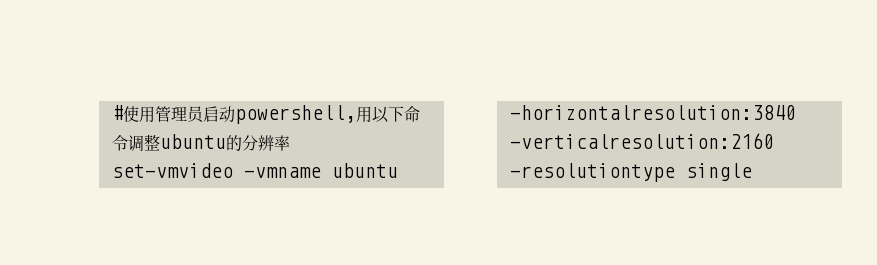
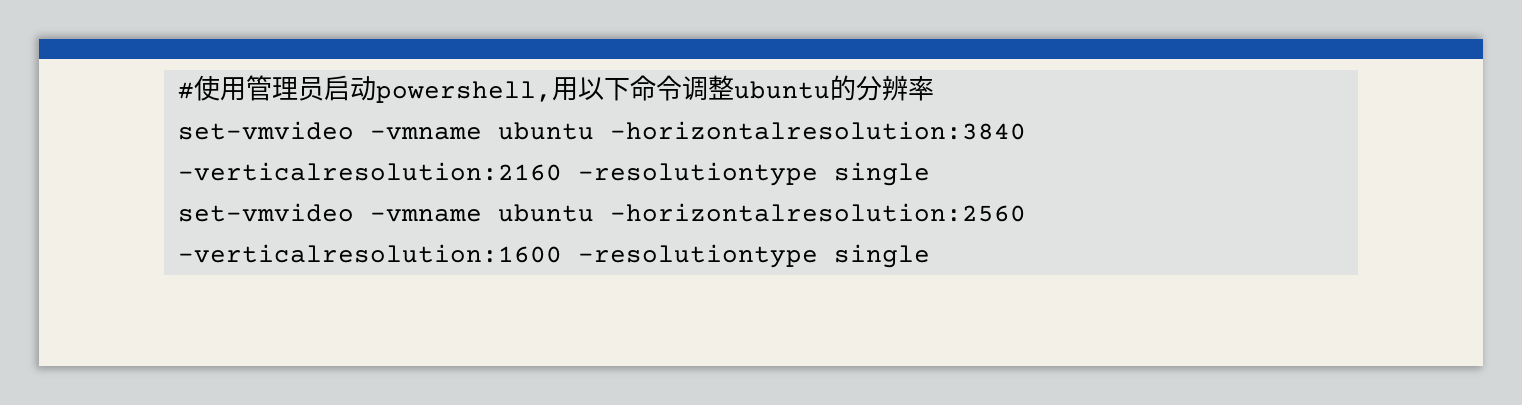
(752, 172) none -> [177,203,1026,222] [177,244,930,268] // set-vmvideo -vmname ubuntu -horizontalresolution:2560 -verticalresolution:1600 -resolutiontype single

